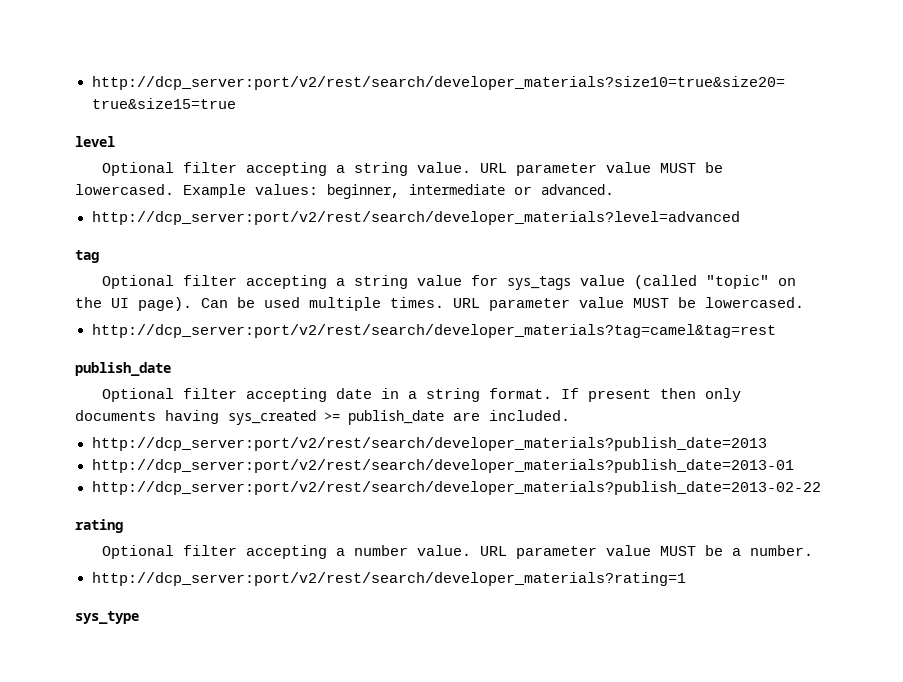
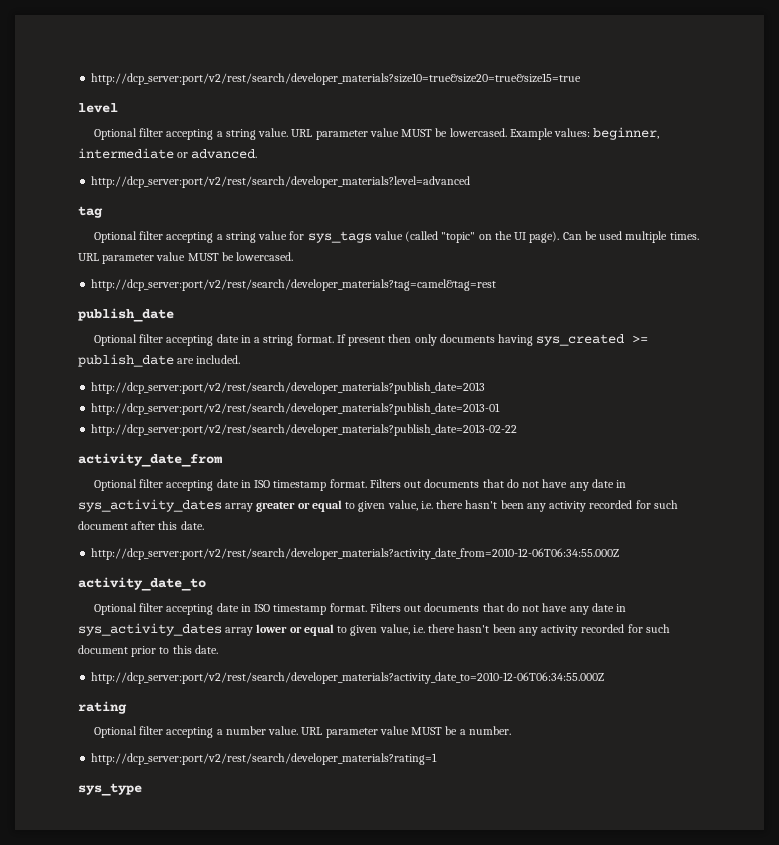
(821, 488) none -> [78,453,222,467] [93,479,627,491] [78,499,678,512] [78,521,204,530] [91,548,620,560] [78,577,206,591] [93,603,627,615] [78,623,670,636] [78,645,218,657] [91,672,605,684] // activity_date_from // Optional filter accepting date in ISO timestamp format. Filters out documents that do not have any date in sys_activity_dates array greater or equal to given value, i.e. there hasn't been any activity recorded for such document after this date. // http://dcp_server:port/v2/rest/search/developer_materials?activity_date_from=2010-12-06T06:34:55.000Z // activity_date_to // Optional filter accepting date in ISO timestamp format. Filters out documents that do not have any date in sys_activity_dates array lower or equal to given value, i.e. there hasn't been any activity recorded for such document prior to this date. // http://dcp_server:port/v2/rest/search/developer_materials?activity_date_to=2010-12-06T06:34:55.000Z

